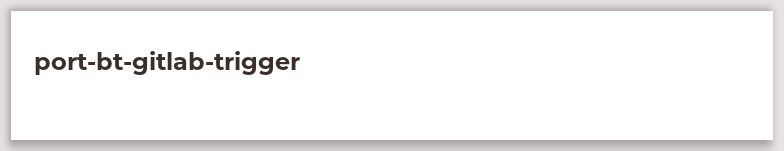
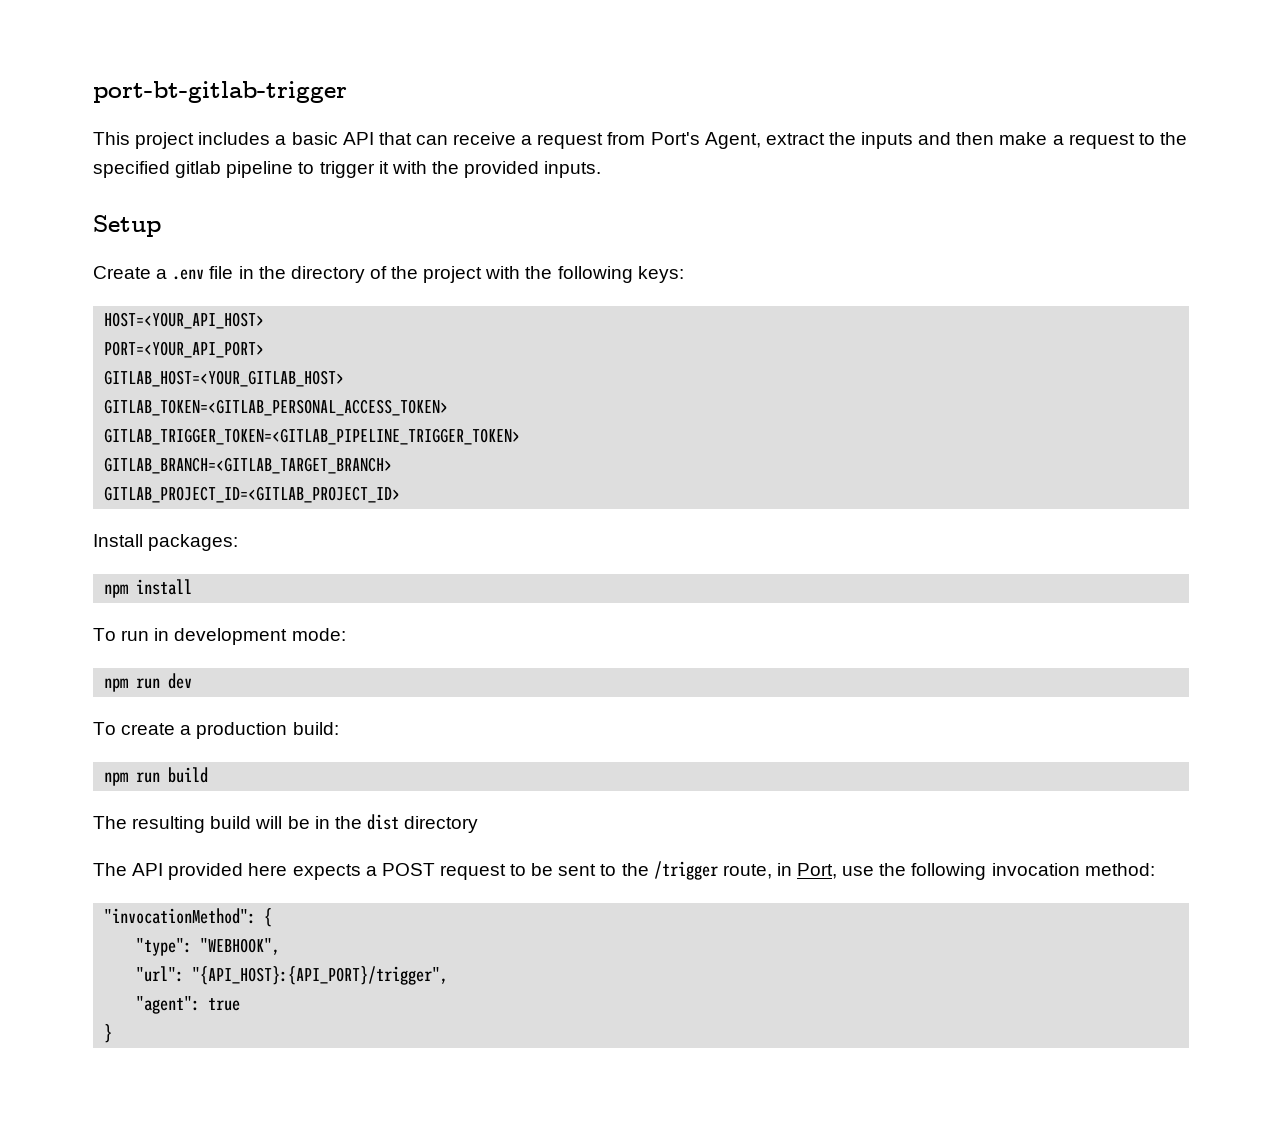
(300, 63) none -> [93,132,1187,149] [93,161,602,178] [93,215,161,237] [93,266,684,283] [104,312,265,329] [104,341,265,358] [104,370,345,387] [104,399,449,416] [104,428,521,445] [104,457,393,474] [104,486,401,503] [93,534,239,551] [104,579,193,598] [93,628,346,645] [104,673,193,692] [93,722,339,739] [104,767,209,786] [93,814,479,833] [93,861,1155,880] [104,908,273,927] [136,938,281,956] [136,966,449,985] [136,996,241,1014] [104,1024,113,1043] // This project includes a basic API that can receive a request from Port's Agent, extract the inputs and then make a request to the specified gitlab pipeline to trigger it with the provided inputs. // Setup // Create a .env file in the directory of the project with the following keys: // HOST=<YOUR_API_HOST> // PORT=<YOUR_API_PORT> // GITLAB_HOST=<YOUR_GITLAB_HOST> // GITLAB_TOKEN=<GITLAB_PERSONAL_ACCESS_TOKEN> // GITLAB_TRIGGER_TOKEN=<GITLAB_PIPELINE_TRIGGER_TOKEN> // GITLAB_BRANCH=<GITLAB_TARGET_BRANCH> // GITLAB_PROJECT_ID=<GITLAB_PROJECT_ID> // Install packages: // npm install // To run in development mode: // npm run dev // To create a production build: // npm run build // The resulting build will be in the dist directory // The API provided here expects a POST request to be sent to the /trigger route, in Port, use the following invocation method: // "invocationMethod": { // "type": "WEBHOOK", // "url": "{API_HOST}:{API_PORT}/trigger", // "agent": true // }

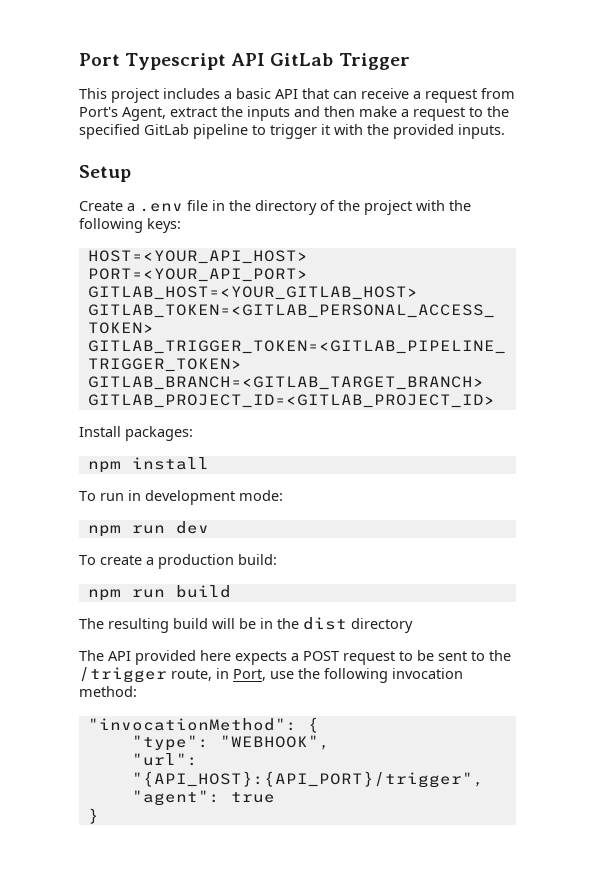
[93,81,347,103] port-bt-gitlab-trigger -> [79,53,411,70] Port Typescript API GitLab Trigger
[175,161,222,178] gitlab -> [144,124,189,135] GitLab

